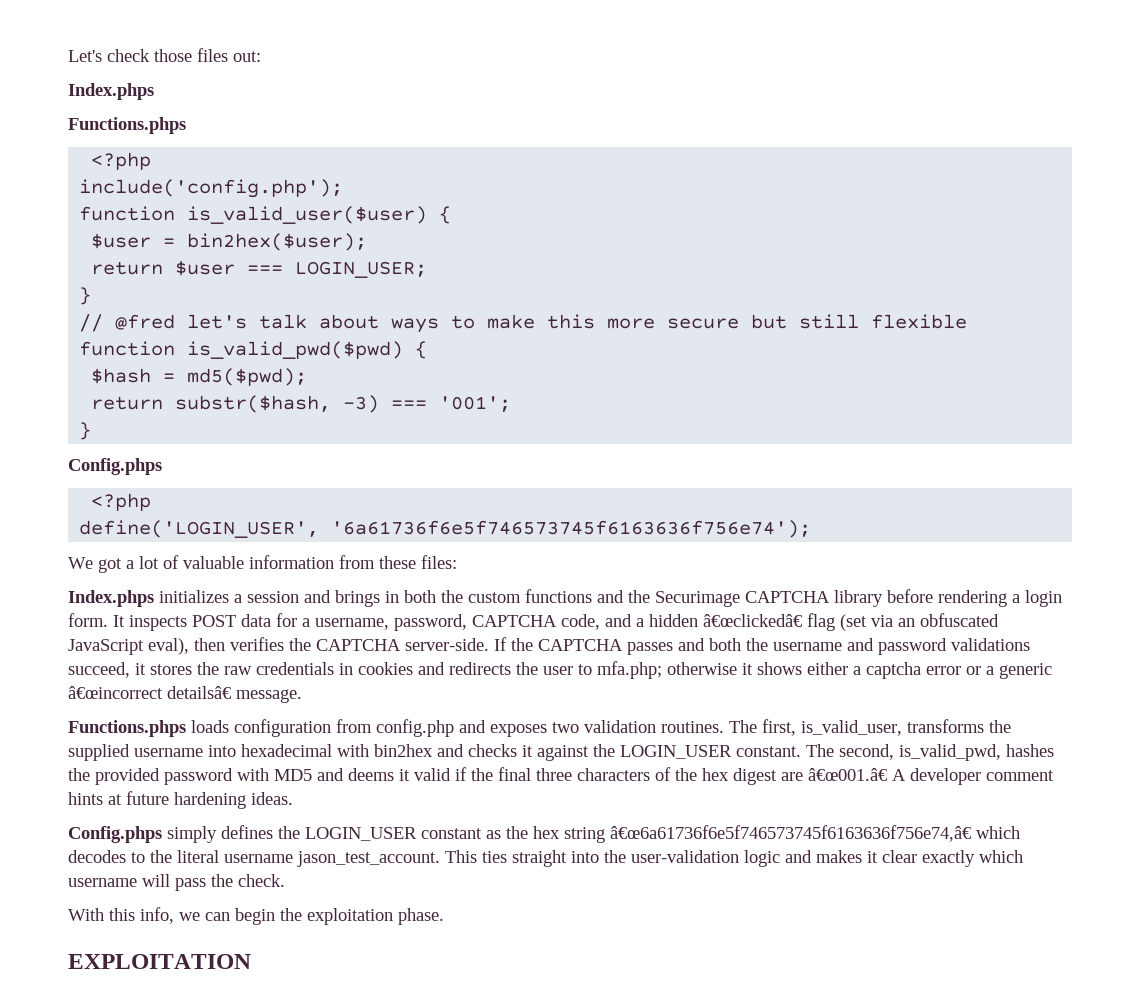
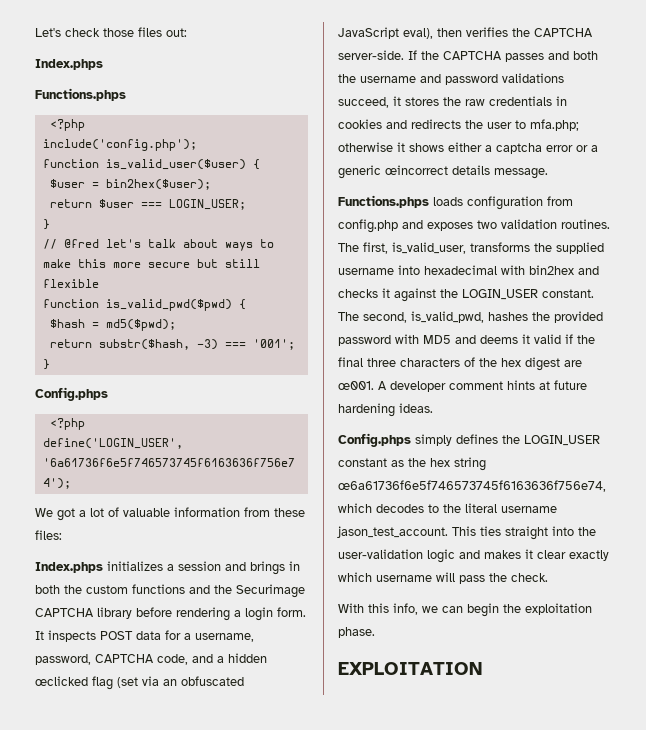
[703,614,802,627] â€œclickedâ€ -> [35,676,88,686] œclicked
[68,686,231,699] â€œincorrect detailsâ€ -> [385,165,490,175] œincorrect details
[808,768,887,781] â€œ001.â€ -> [338,381,374,390] œ001.
[610,825,971,842] â€œ6a61736f6e5f746573745f6163636f756e74,â€ -> [338,480,606,492] œ6a61736f6e5f746573745f6163636f756e74,

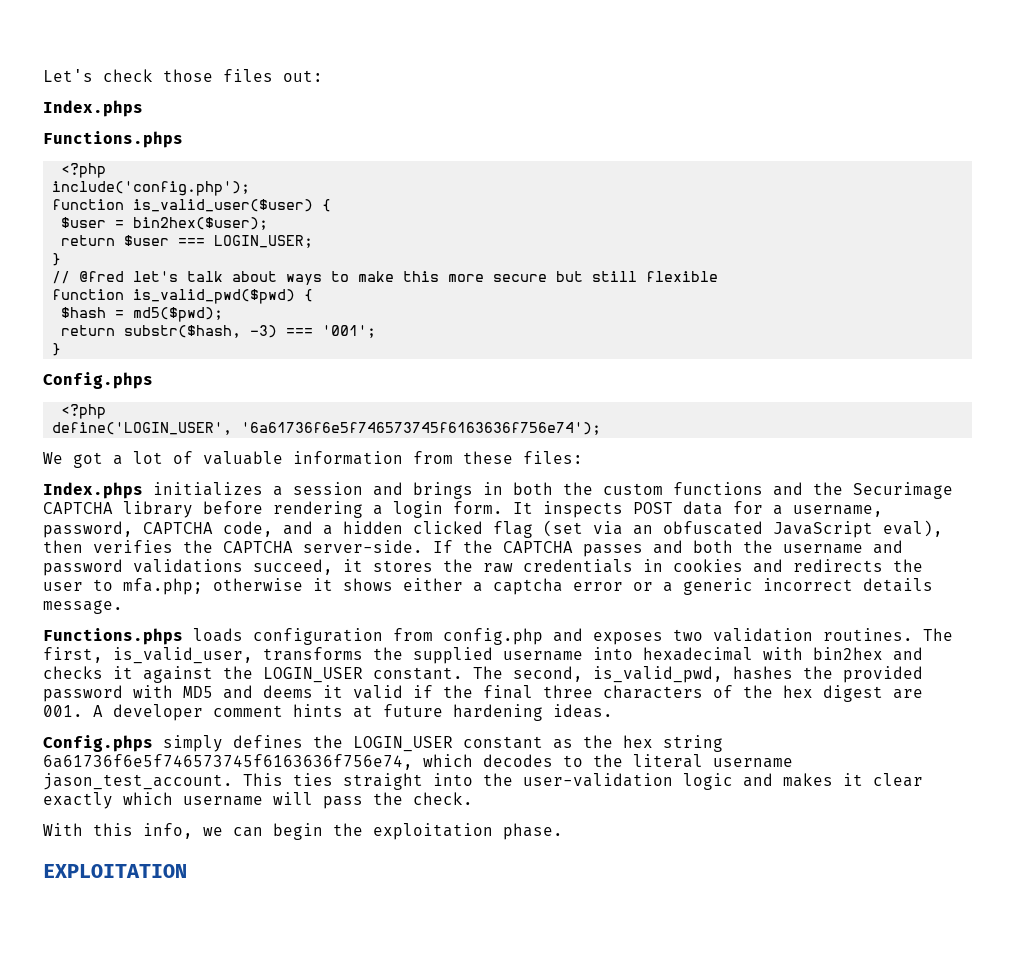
[35,676,88,686] œclicked -> [413,521,483,534] clicked
[385,165,448,175] œincorrect -> [763,578,853,591] incorrect
[338,381,374,390] œ001. -> [43,705,83,717] 001.
[338,480,606,492] œ6a61736f6e5f746573745f6163636f756e74, -> [43,754,413,770] 6a61736f6e5f746573745f6163636f756e74,

